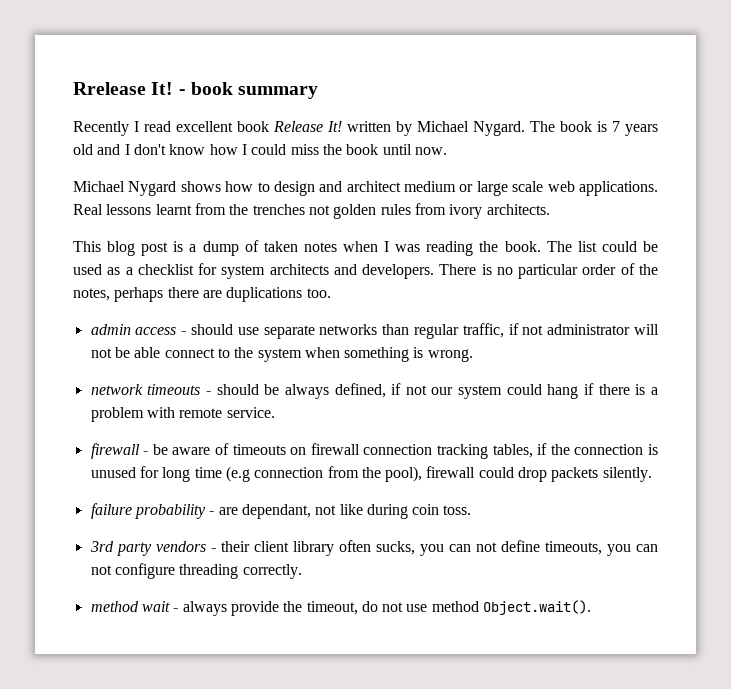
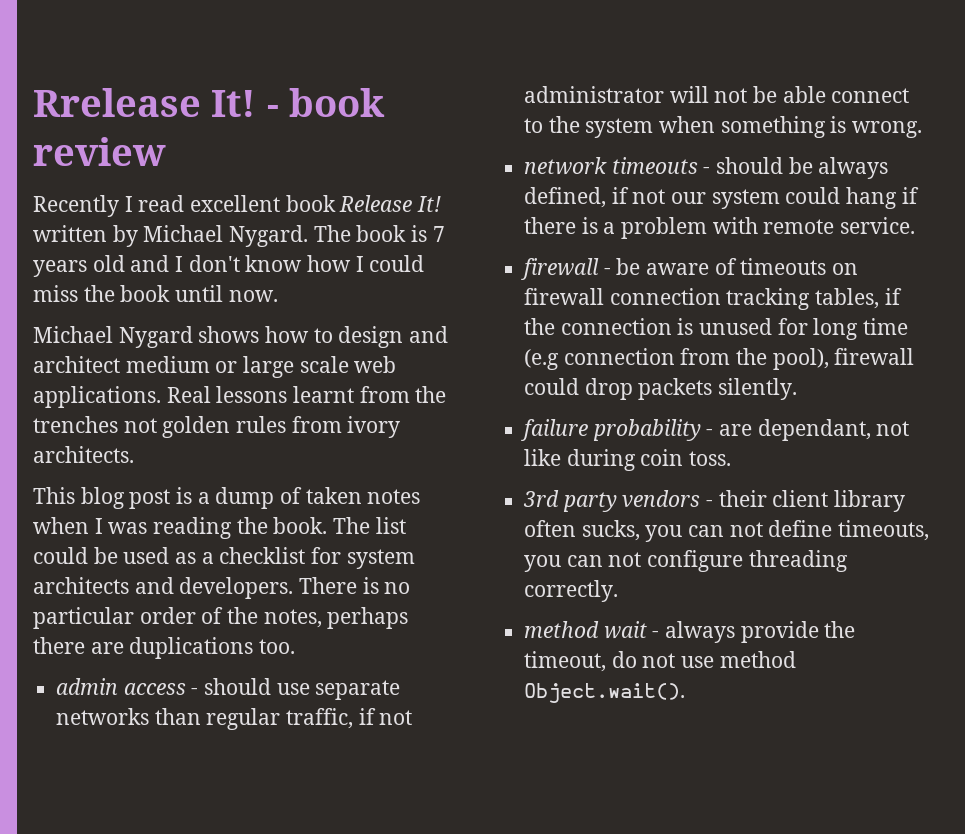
[238,86,319,99] summary -> [33,137,166,166] review

